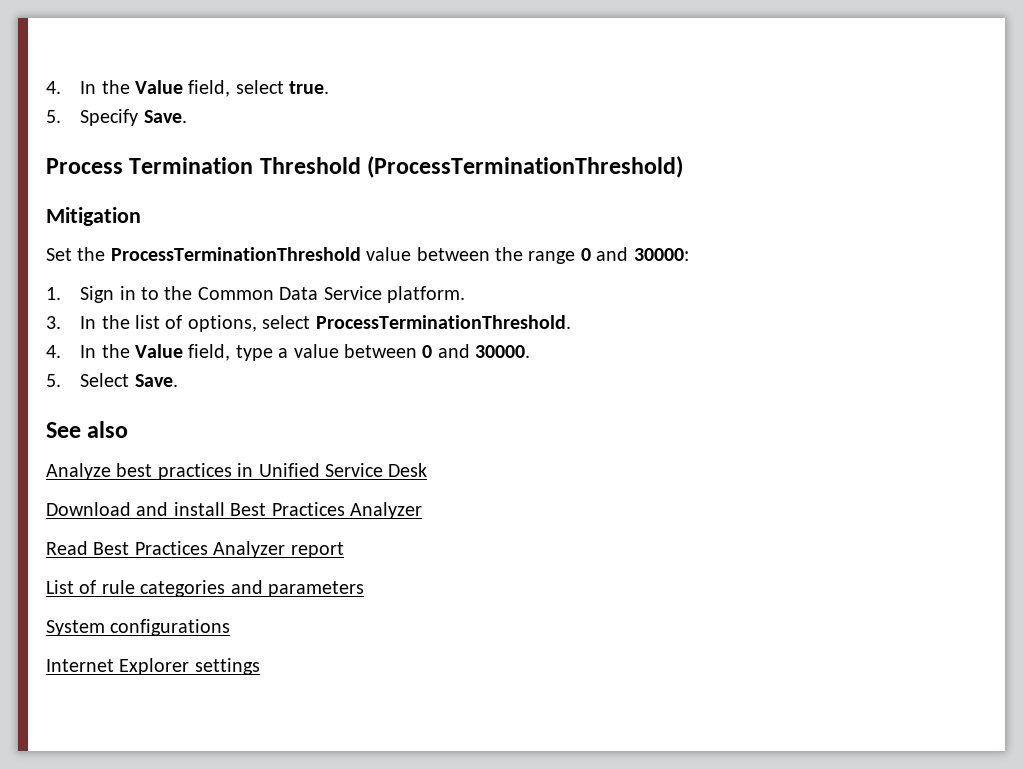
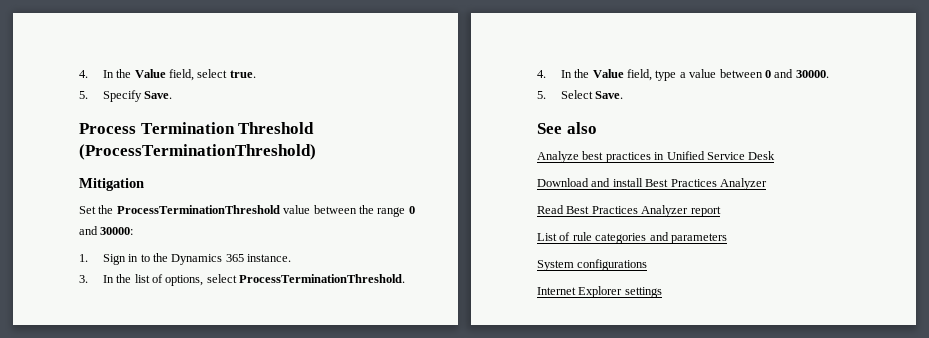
[197,286,465,303] Common Data Service platform. -> [171,254,292,265] Dynamics 365 instance.

